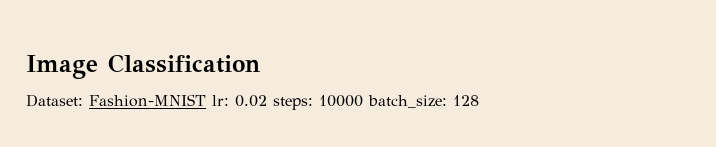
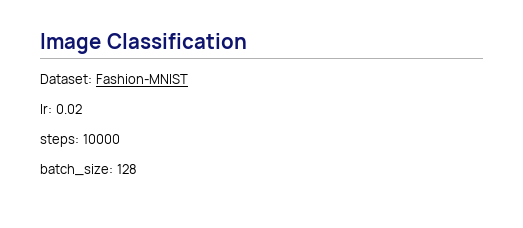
(206, 100) none -> (188, 79) //
(267, 101) none -> (82, 109) //
(363, 101) none -> (120, 139) //

